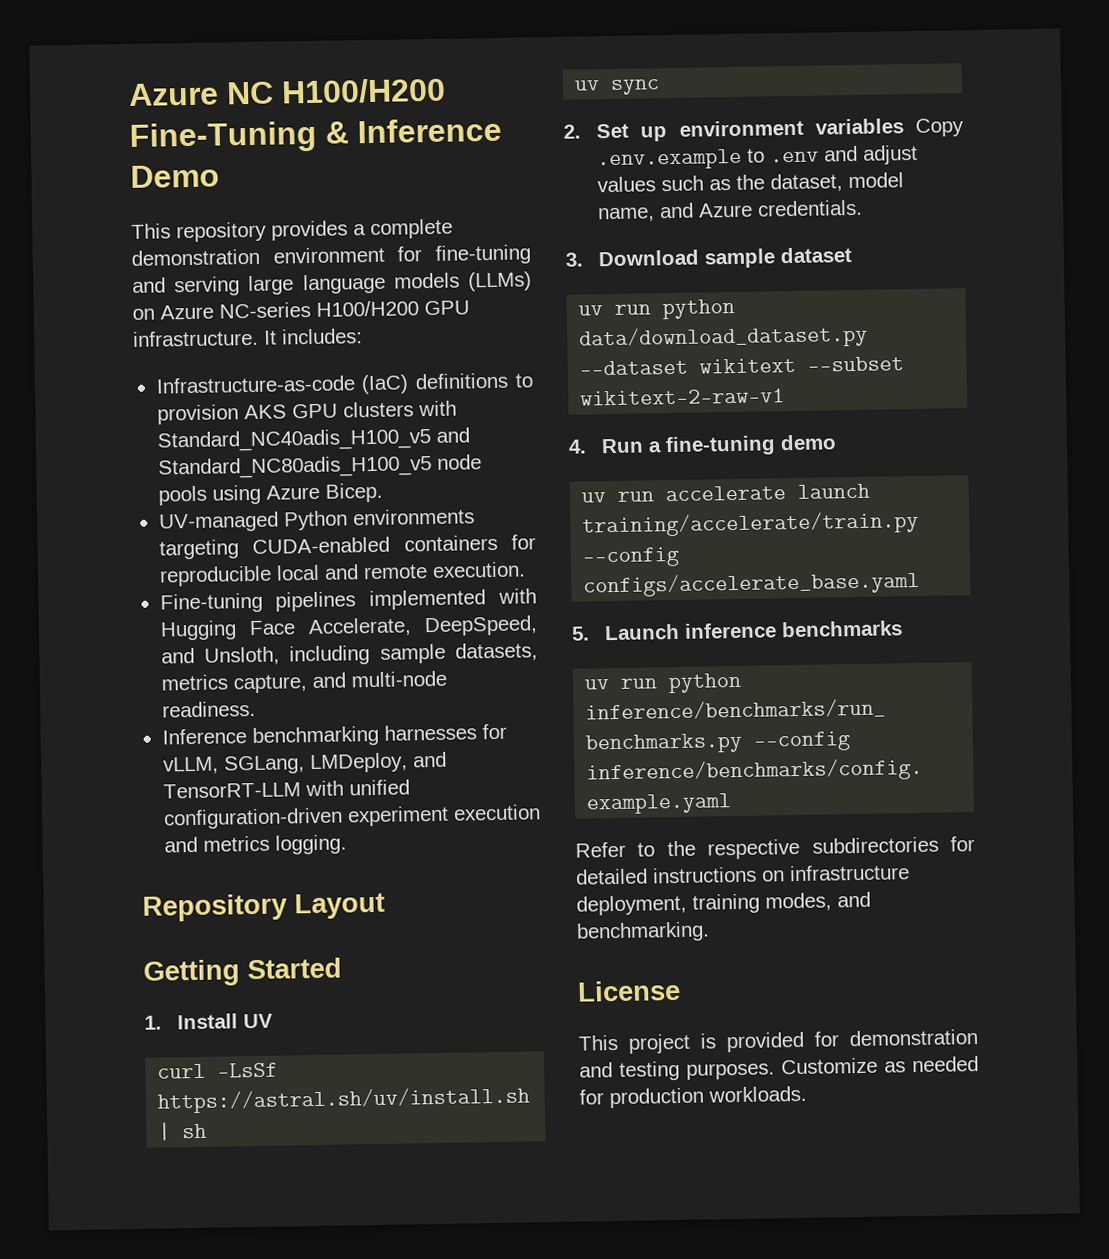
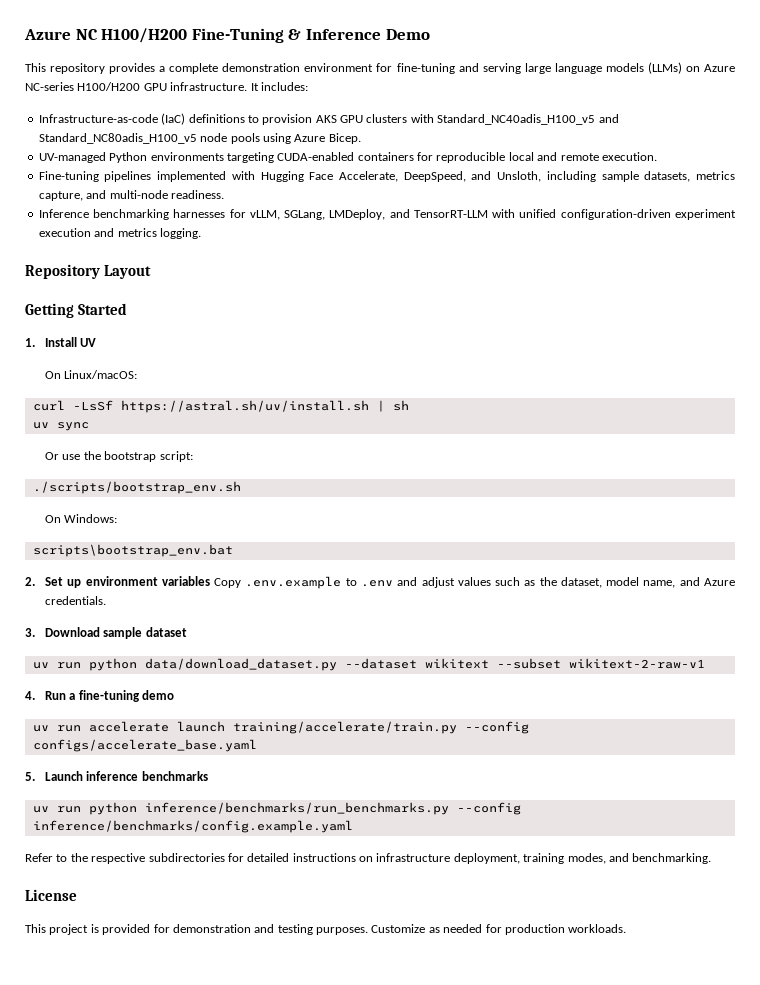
(274, 1021) none -> [45,370,138,379] // On Linux/macOS:
(661, 87) none -> [45,451,193,462] [32,481,241,494] [45,514,118,523] [32,544,233,557] // Or use the bootstrap script: // ./scripts/bootstrap_env.sh // On Windows: // scripts\bootstrap_env.bat

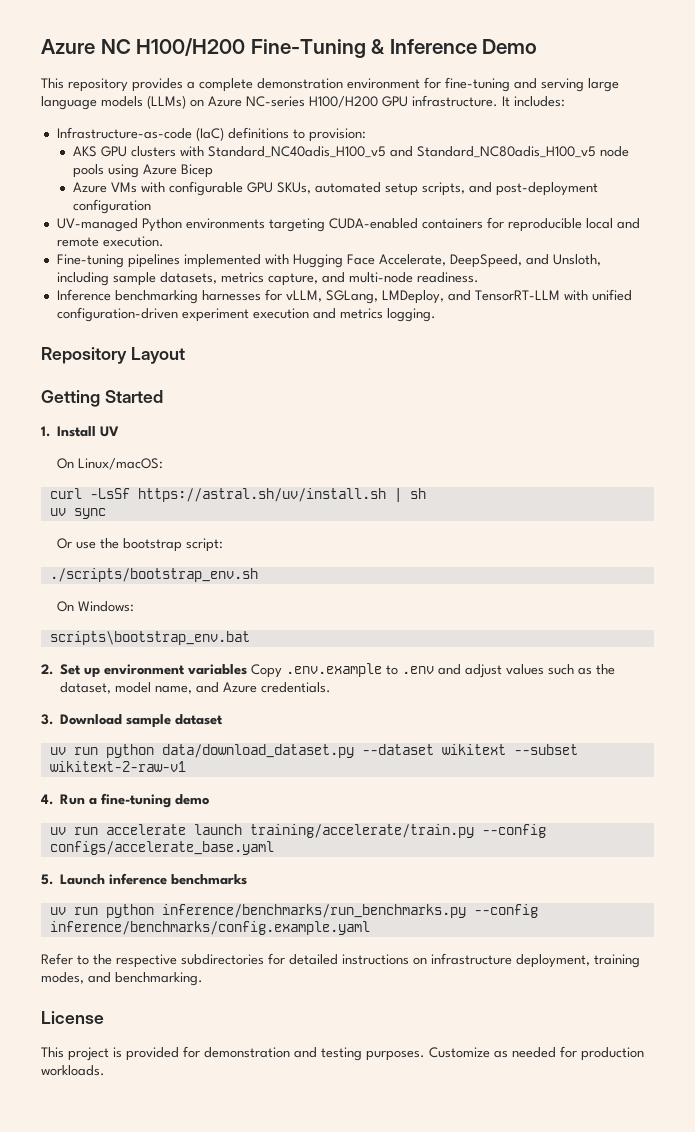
[262,114,313,125] provision -> [308,128,366,142] provision: //
[328,133,361,144] Bicep. -> [181,164,214,178] [73,181,599,196] [73,199,152,214] Bicep // Azure VMs with configurable GPU SKUs, automated setup scripts, and post-deployment configuration

